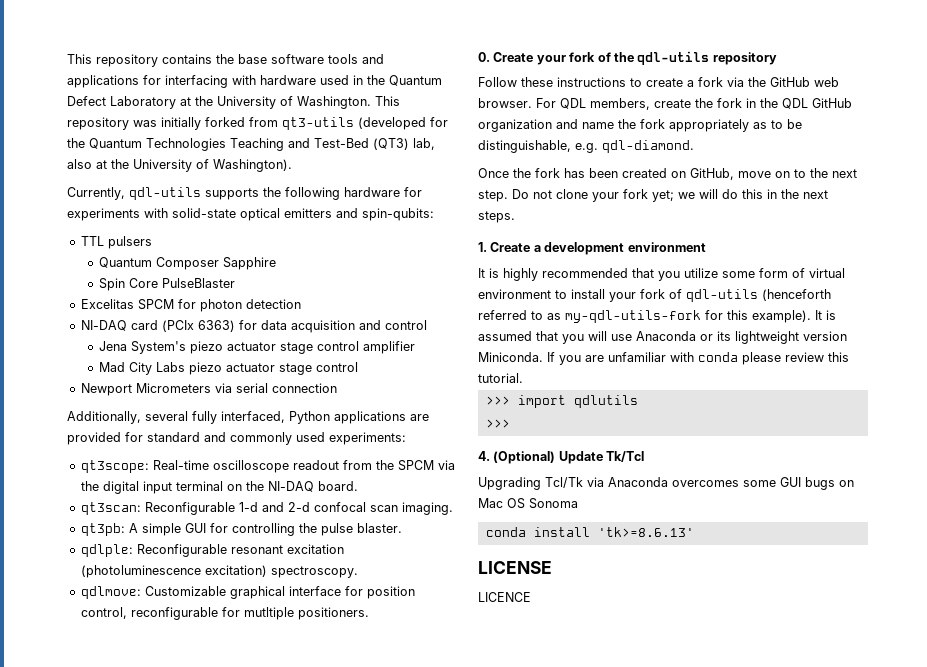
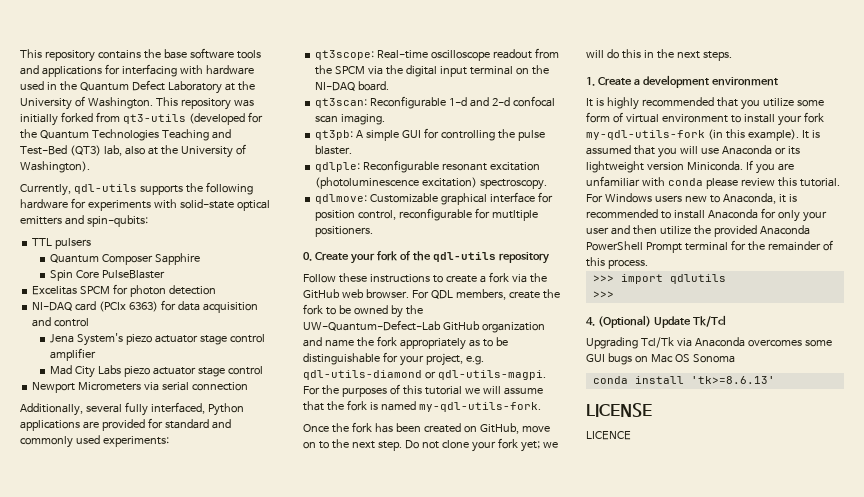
[746,98,808,109] in the QDL -> [325,305,423,318] [303,320,441,331] to be owned by the UW-Quantum-Defect-Lab
[478,140,694,153] distinguishable, e.g. qdl-diamond. -> [303,352,484,366] [303,370,546,380] [303,384,543,397] [303,400,541,412] distinguishable for your project, e.g. qdl-utils-diamond or qdl-utils-magpi. For the purposes of this tutorial we will assume that the fork is named my-qdl-utils-fork.
[669,289,831,302] [478,310,723,323] of qdl-utils (henceforth referred to as my-qdl-utils-fork for -> [586,129,723,140] my-qdl-utils-fork (in
(523, 378) none -> [586,193,797,204] [586,208,827,222] [586,225,810,237] [586,240,833,253] [586,257,648,269] For Windows users new to Anaconda, it is recommended to install Anaconda for only your user and then utilize the provided Anaconda PowerShell Prompt terminal for the remainder of this process.

